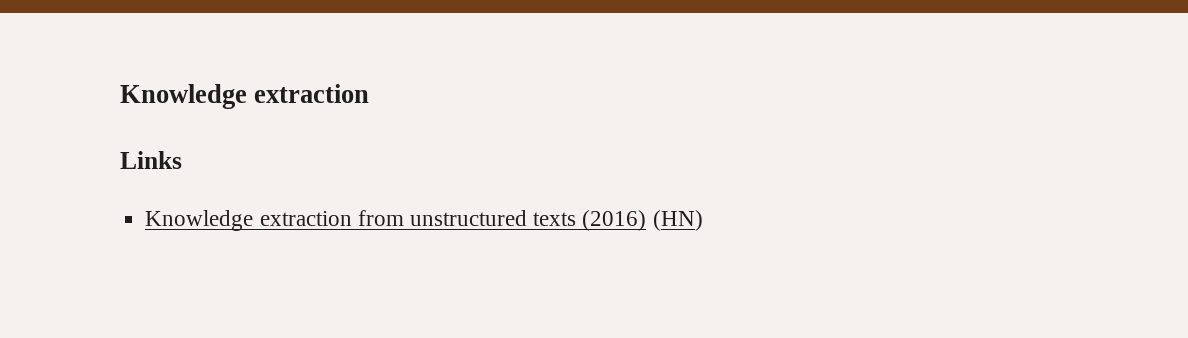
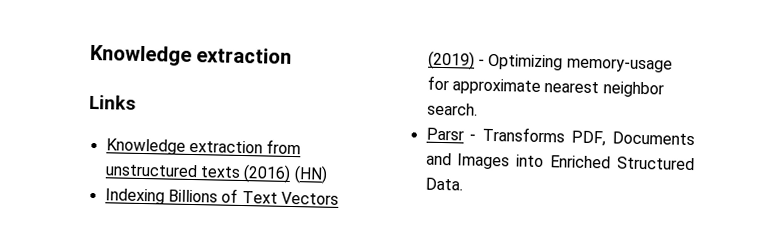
(703, 220) none -> [104,188,339,205] [427,50,673,73] [426,75,664,98] [426,102,478,116] [425,126,695,147] [425,152,695,171] [424,177,463,191] // Indexing Billions of Text Vectors (2019) - Optimizing memory-usage for approximate nearest neighbor search. // Parsr - Transforms PDF, Documents and Images into Enriched Structured Data.

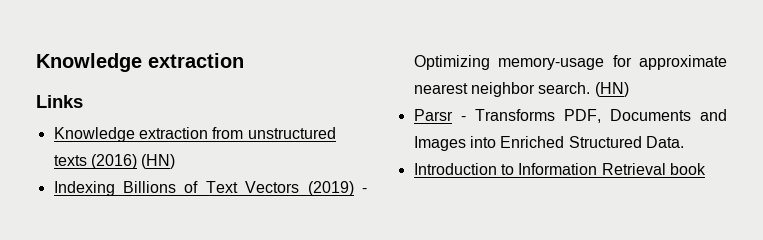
(478, 109) none -> [594,82,629,97] (HN)
(463, 184) none -> [413,163,706,175] // Introduction to Information Retrieval book

